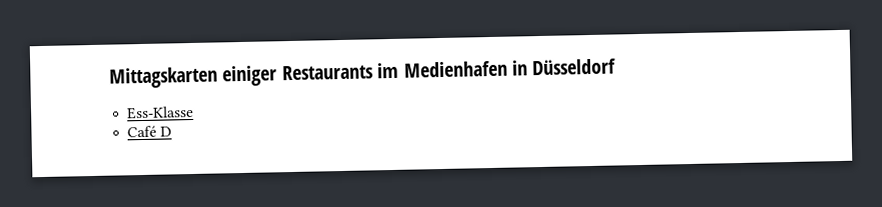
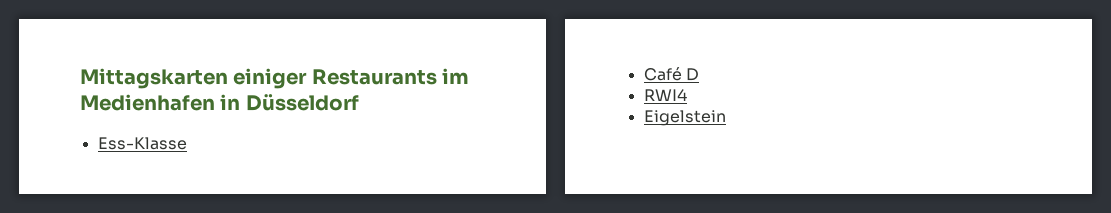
(173, 131) none -> [643,89,687,101] [643,110,726,126] // RWI4 // Eigelstein

